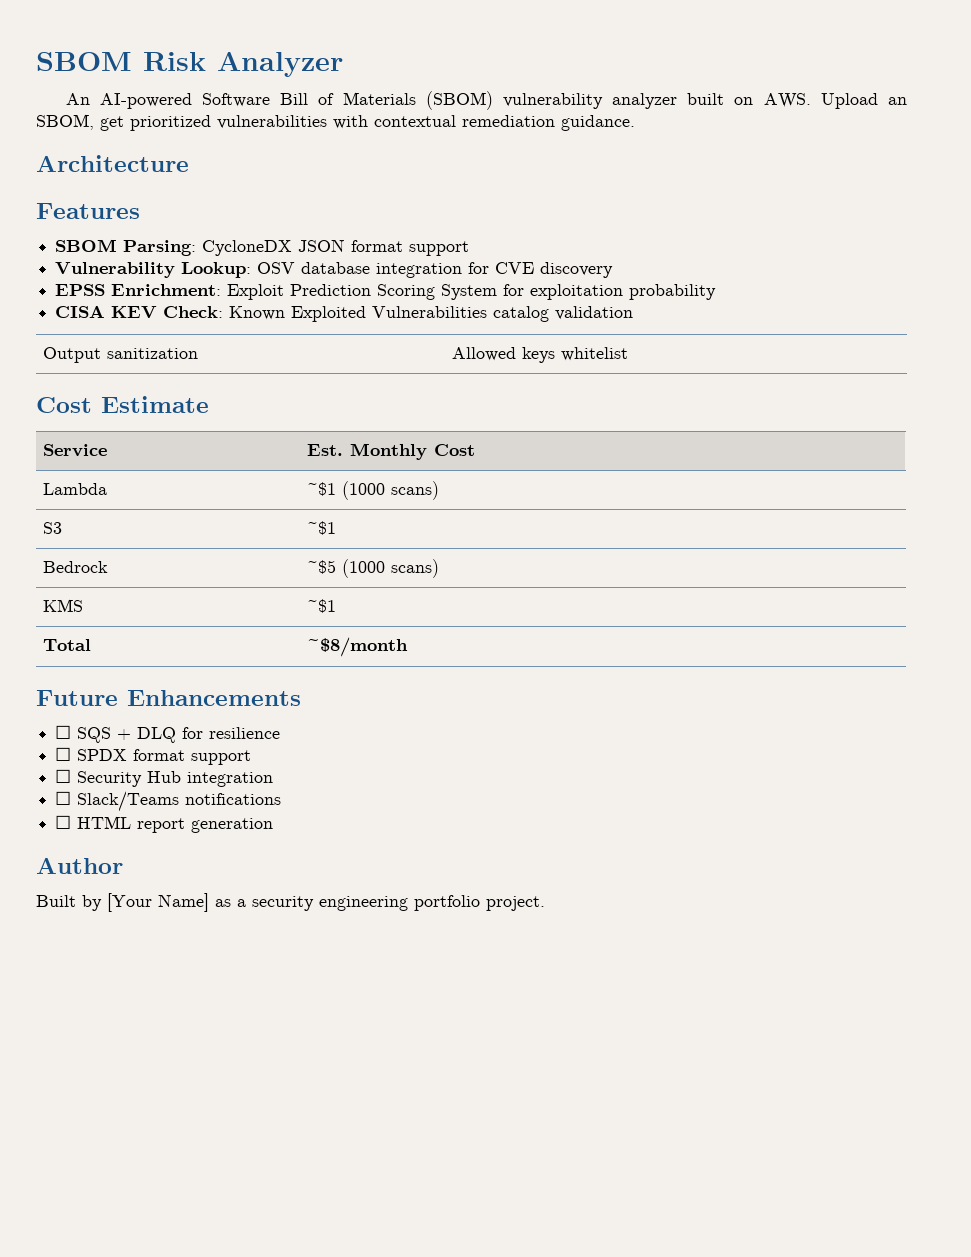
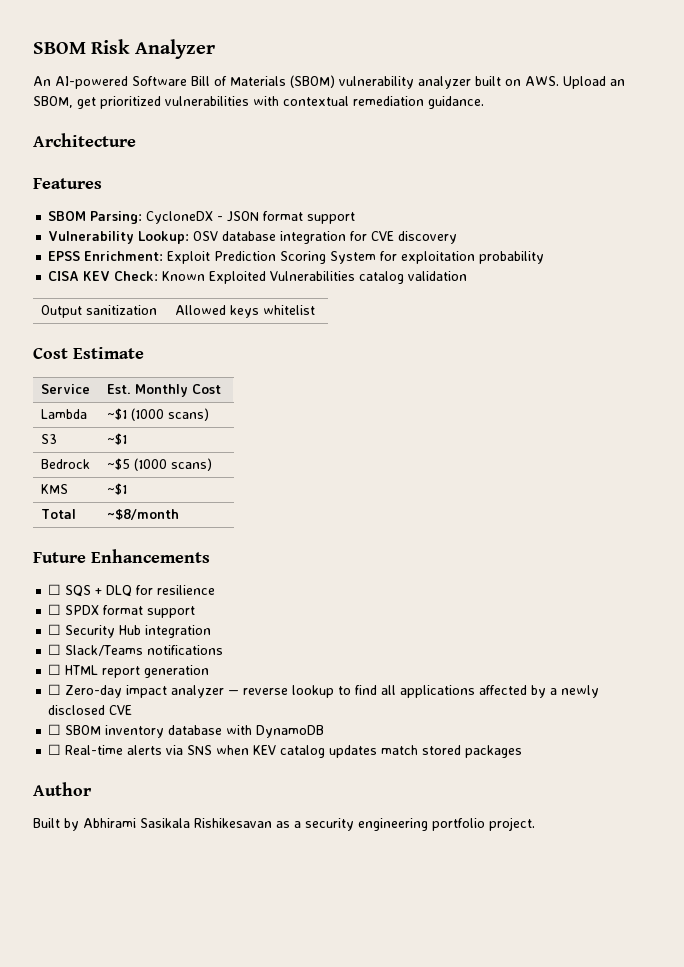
(293, 248) none -> [217,216,224,221] -
(274, 825) none -> [48,684,600,698] [48,705,133,715] [48,724,325,738] [48,744,523,758] // ☐ Zero-day impact analyzer — reverse lookup to find all applications affected by a newly disclosed CVE // ☐ SBOM inventory database with DynamoDB // ☐ Real-time alerts via SNS when KEV catalog updates match stored packages
[107,893,209,912] [Your Name] -> [83,818,272,828] Abhirami Sasikala Rishikesavan

